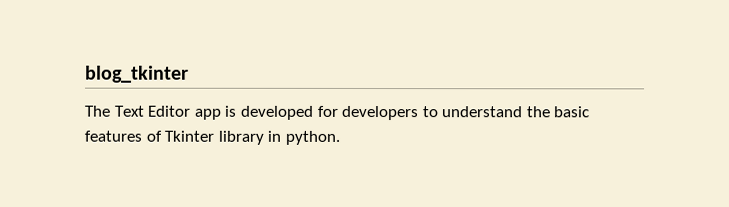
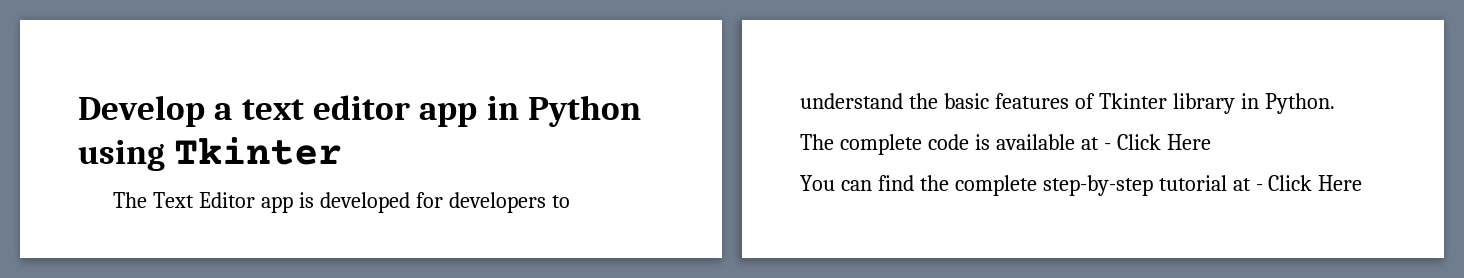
[85,65,189,83] blog_tkinter -> [78,95,641,127] [78,137,343,171] Develop a text editor app in Python using Tkinter
[284,130,340,145] python. -> [1264,93,1335,114] [800,134,1211,155] [800,175,1363,196] Python. // The complete code is available at - Click Here // You can find the complete step-by-step tutorial at - Click Here

